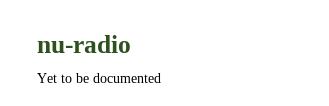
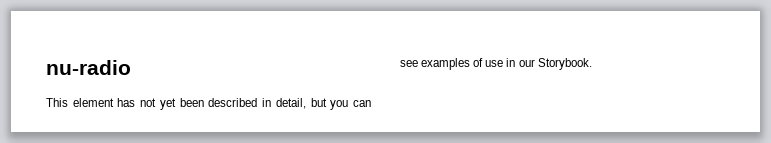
[37,73,161,83] Yet to be documented -> [46,98,371,110] [400,58,592,70] This element has not yet been described in detail, but you can see examples of use in our Storybook.

